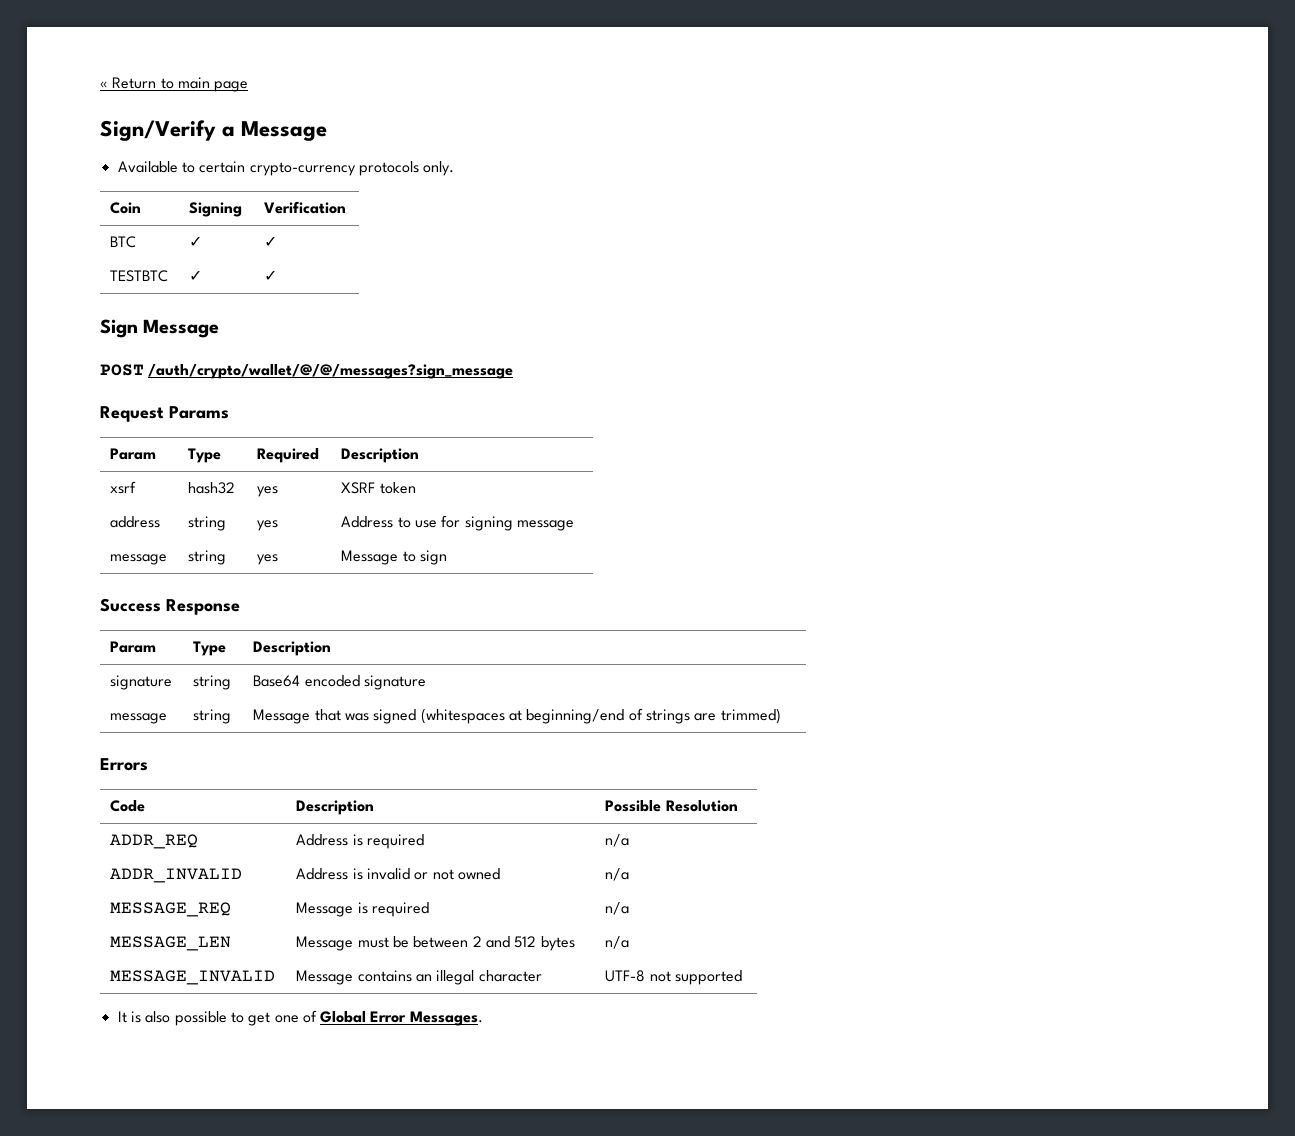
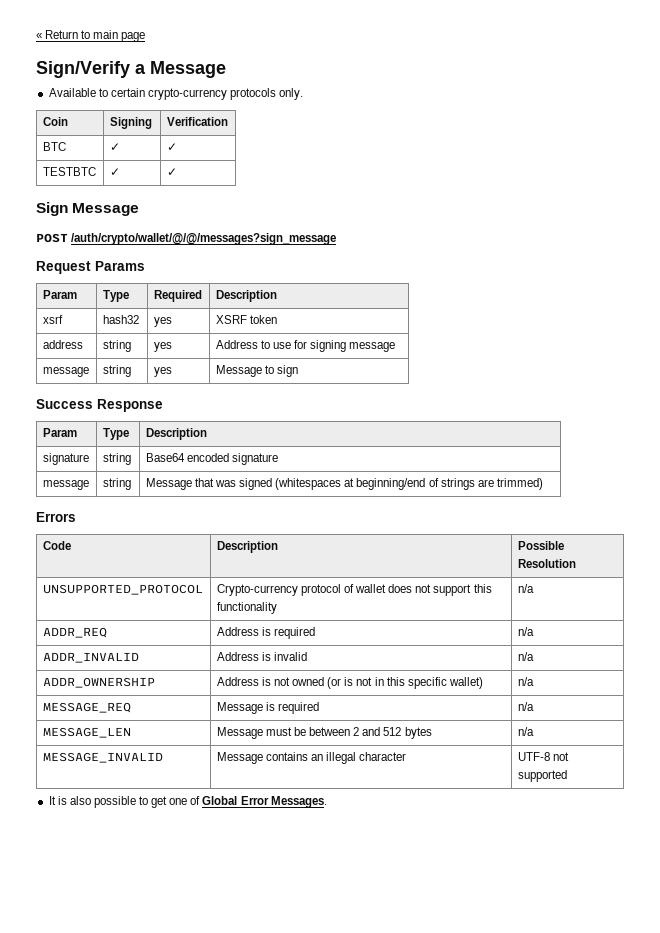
(738, 806) none -> [42,584,203,595] [216,584,492,596] [216,602,277,614] [517,584,534,593] // UNSUPPORTED_PROTOCOL | Crypto-currency protocol of wallet does not support this functionality | n/a
[414,868,500,880] or not owned -> [517,652,534,661] [42,677,155,688] [216,677,483,689] | n/a // ADDR_OWNERSHIP | Address is not owned (or is not in this specific wallet)

